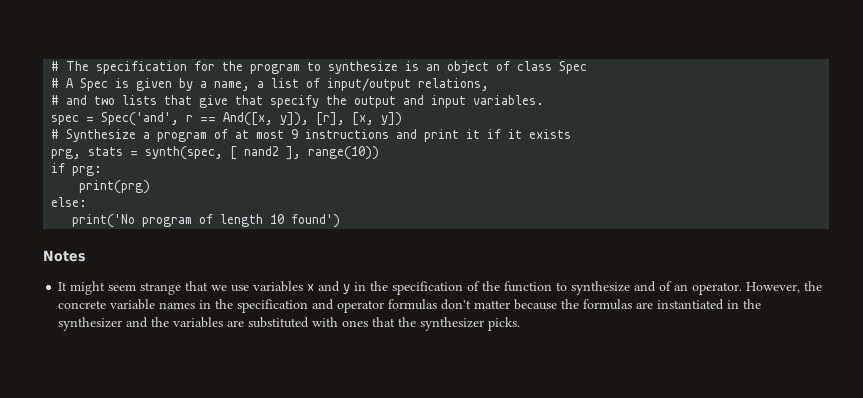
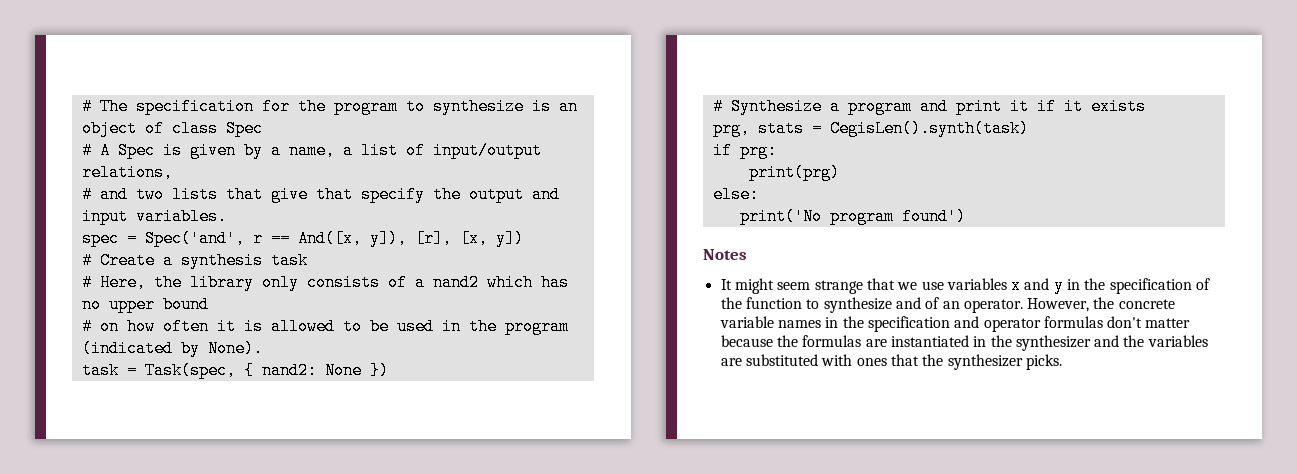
(403, 119) none -> [81,252,308,269] [81,274,569,291] [81,296,209,313] [81,318,569,335] [81,340,263,357] [81,362,389,379] // # Create a synthesis task // # Here, the library only consists of a nand2 which has no upper bound // # on how often it is allowed to be used in the program (indicated by None). // task = Task(spec, { nand2: None })
[214,129,390,139] of at most 9 instructions -> (912, 106) none
[145,146,380,160] synth(spec, [ nand2 ], range(10)) -> [829,120,1029,137] CegisLen().synth(task)
[199,214,285,227] of length 10 -> (894, 216) none

